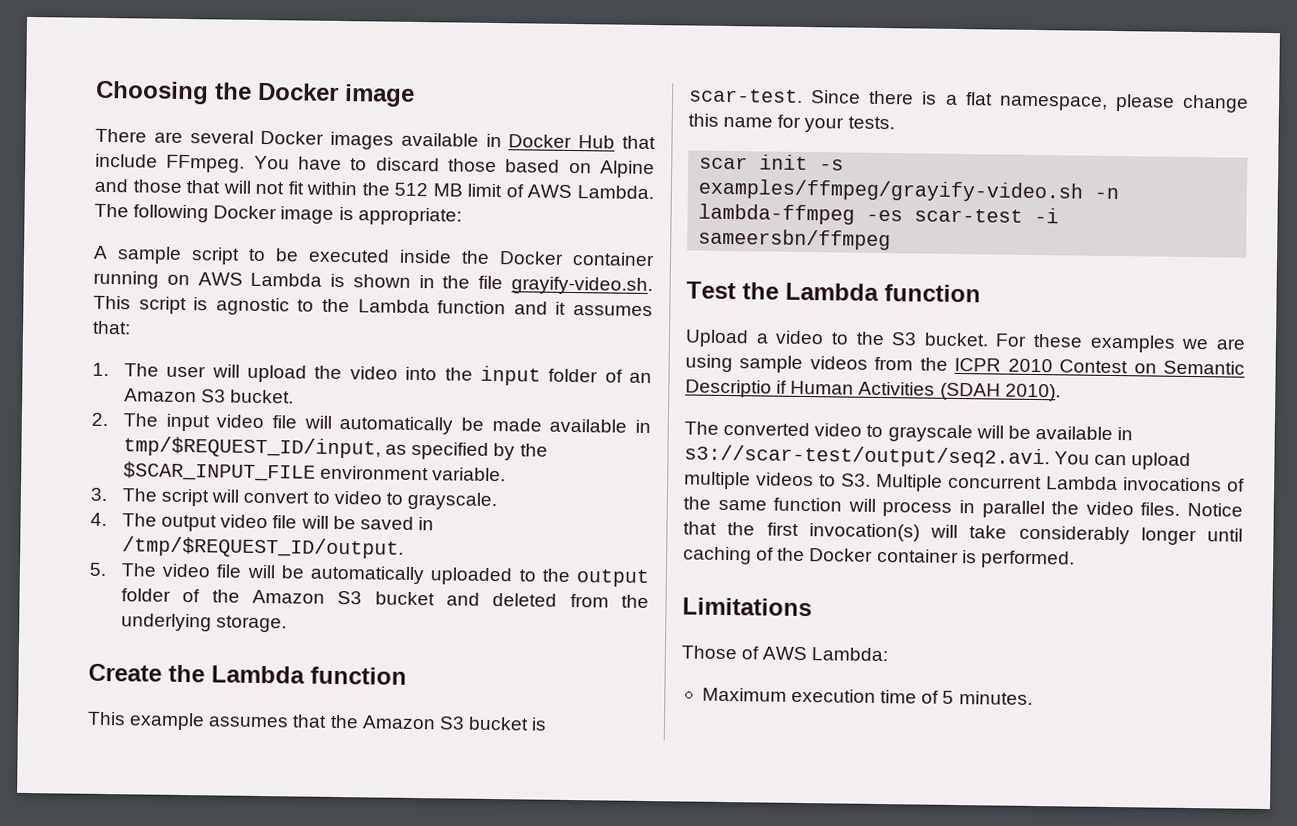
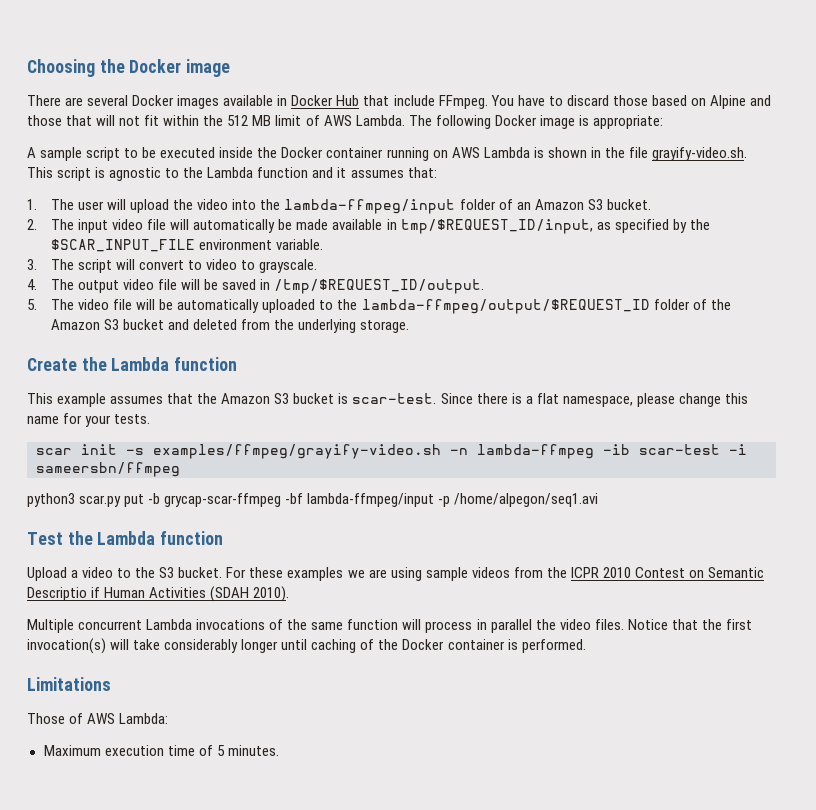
[479,365,541,386] input -> [284,199,456,214] lambda-ffmpeg/input
[576,569,649,588] output -> [361,299,650,314] lambda-ffmpeg/output/$REQUEST_ID
[866,209,904,222] -es -> [603,444,630,455] -ib
(892, 239) none -> [27,493,599,507] // python3 scar.py put -b grycap-scar-ffmpeg -bf lambda-ffmpeg/input -p /home/alpegon/seq1.avi
[684,421,1134,443] [684,444,1192,471] [684,471,871,490] The converted video to grayscale will be available in s3://scar-test/output/seq2.avi. You can upload multiple videos to S3. -> (290, 594) none

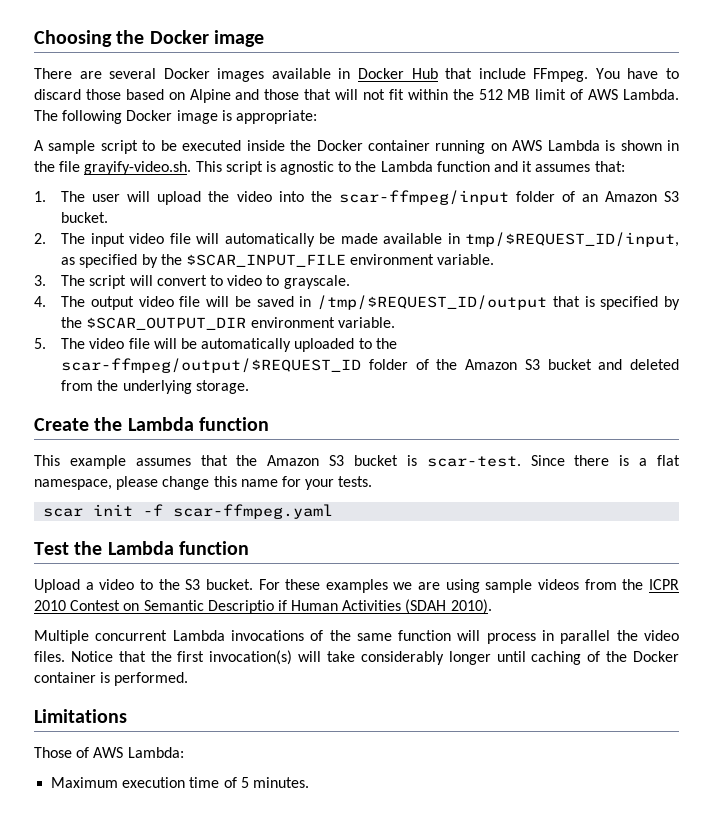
[284,199,456,214] lambda-ffmpeg/input -> [338,190,509,205] scar-ffmpeg/input
[274,279,485,294] /tmp/$REQUEST_ID/output. -> [317,295,681,310] [61,317,395,330] /tmp/$REQUEST_ID/output that is specified by the $SCAR_OUTPUT_DIR environment variable.
[361,299,650,314] lambda-ffmpeg/output/$REQUEST_ID -> [61,358,362,373] scar-ffmpeg/output/$REQUEST_ID
[126,444,747,459] [36,462,180,477] [27,493,599,507] -s examples/ffmpeg/grayify-video.sh -n lambda-ffmpeg -ib scar-test -i sameersbn/ffmpeg // python3 scar.py put -b grycap-scar-ffmpeg -bf lambda-ffmpeg/input -p /home/alpegon/seq1.avi -> [143,504,334,519] -f scar-ffmpeg.yaml

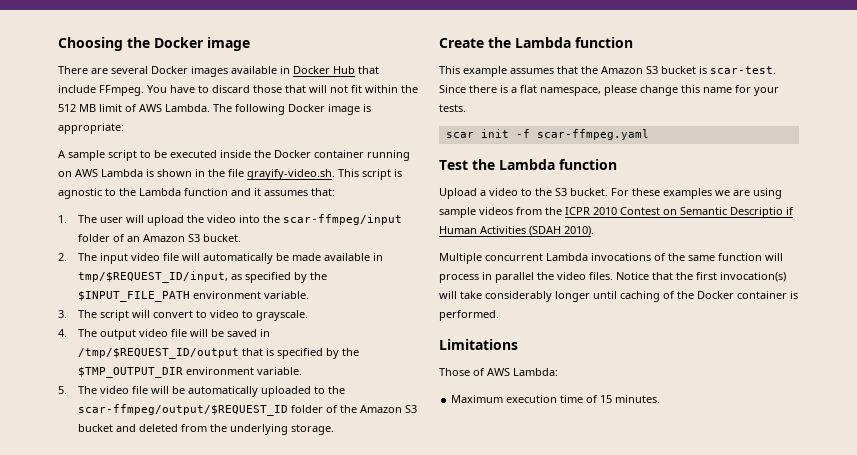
[125,89,300,103] based on Alpine and those -> (282, 89) none
[185,254,346,267] $SCAR_INPUT_FILE -> [78,291,191,302] $INPUT_FILE_PATH
[86,317,247,330] $SCAR_OUTPUT_DIR -> [78,367,184,378] $TMP_OUTPUT_DIR
[240,777,249,788] 5 -> [600,395,613,403] 15

